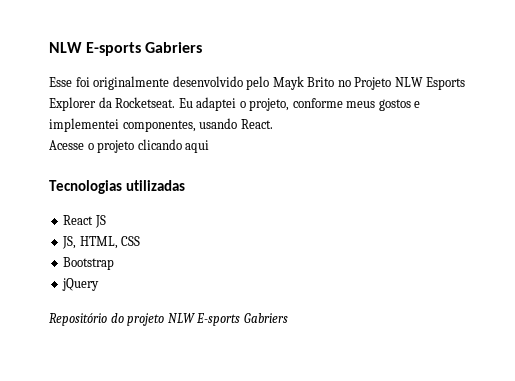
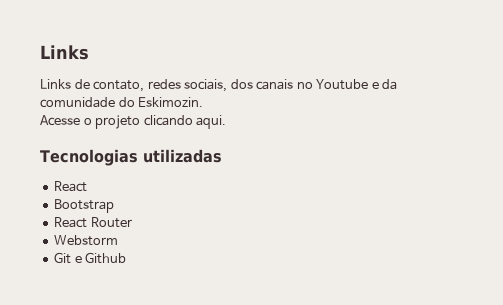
[49,42,203,56] [49,76,466,90] [49,97,421,111] [49,118,273,132] NLW E-sports Gabriers // Esse foi originalmente desenvolvido pelo Mayk Brito no Projeto NLW Esports Explorer da Rocketseat. Eu adaptei o projeto, conforme meus gostos e implementei componentes, usando React. -> [40,45,89,60] [40,79,398,92] [40,97,204,108] Links // Links de contato, redes sociais, dos canais no Youtube e da comunidade do Eskimozin.
[185,140,210,153] aqui -> [196,115,227,129] aqui.
[94,215,106,228] [62,236,141,249] [63,257,115,270] [62,278,100,291] [49,313,288,326] JS // JS, HTML, CSS // Bootstrap // jQuery // Repositório do projeto NLW E-sports Gabriers -> [54,199,115,213] [54,217,132,228] [54,235,119,246] [54,252,127,264] // Bootstrap // React Router // Webstorm // Git e Github

